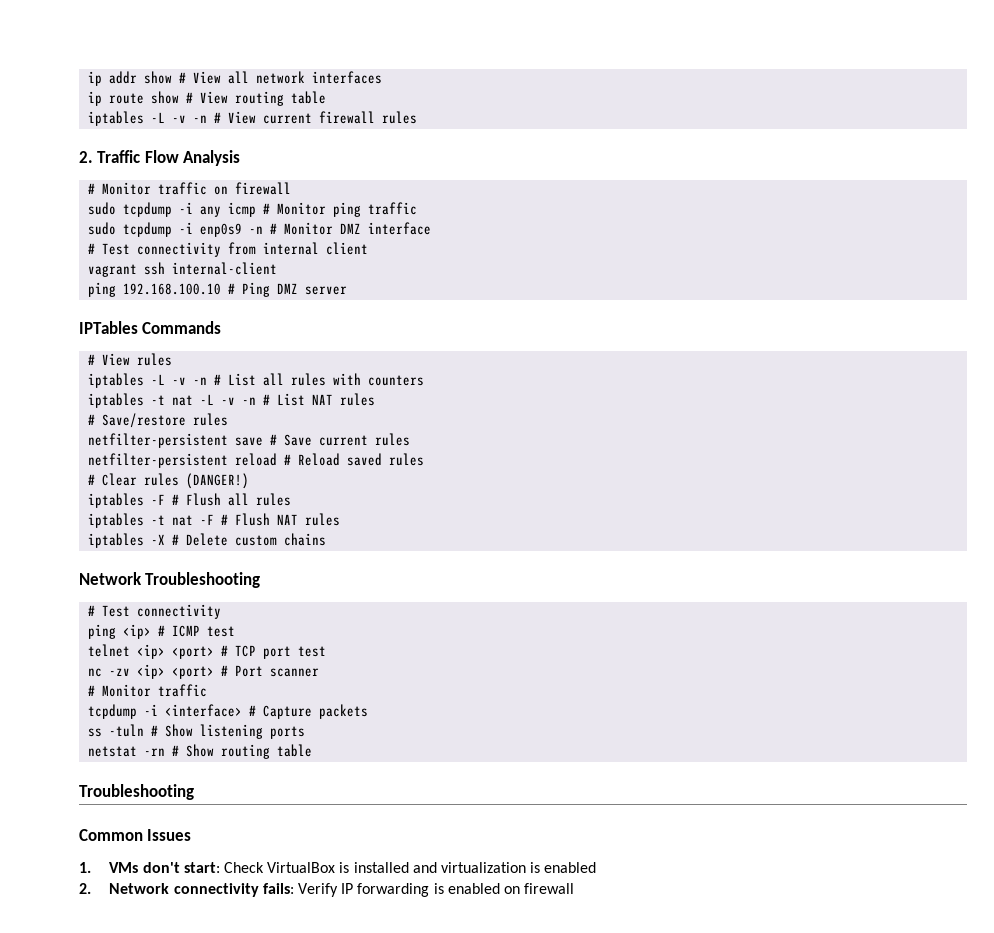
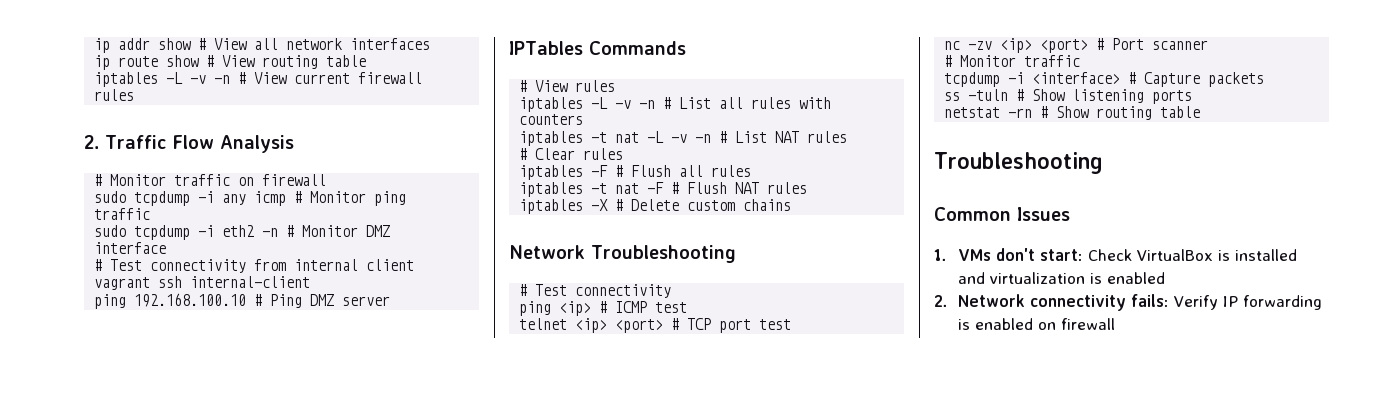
[200,223,243,237] enp0s9 -> [222,225,255,237] eth2
[88,413,229,428] [88,433,411,448] [88,453,425,468] // # Save/restore rules // netfilter-persistent save # Save current rules // netfilter-persistent reload # Reload saved rules -> (848, 137) none
[186,473,250,489] (DANGER!) -> (624, 154) none

